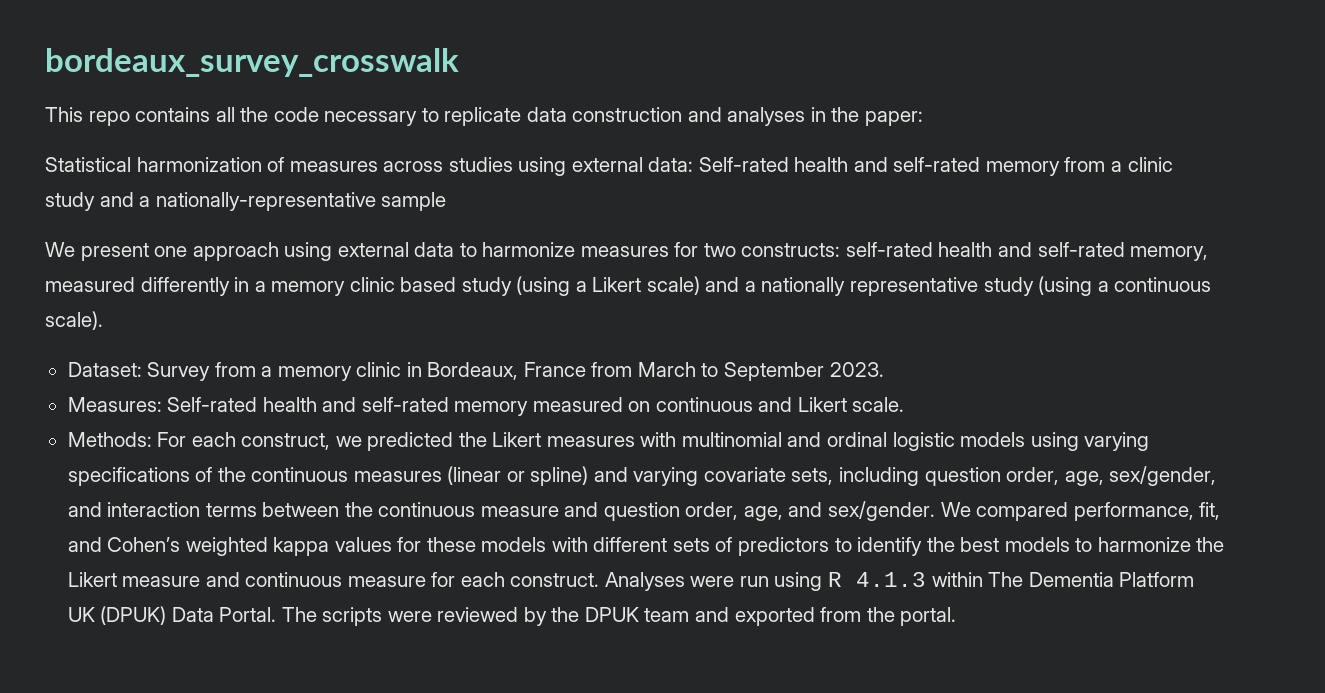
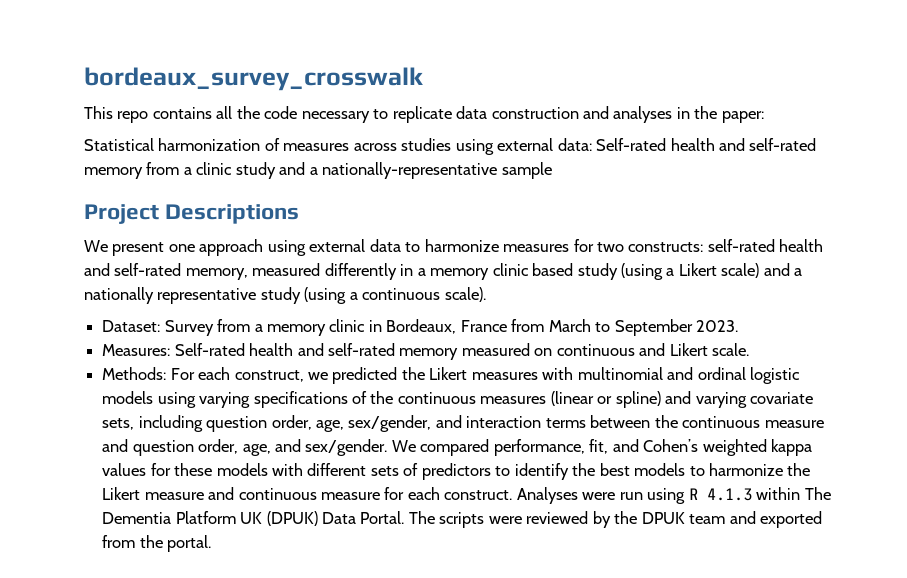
(447, 201) none -> [84,204,300,224] // Project Descriptions

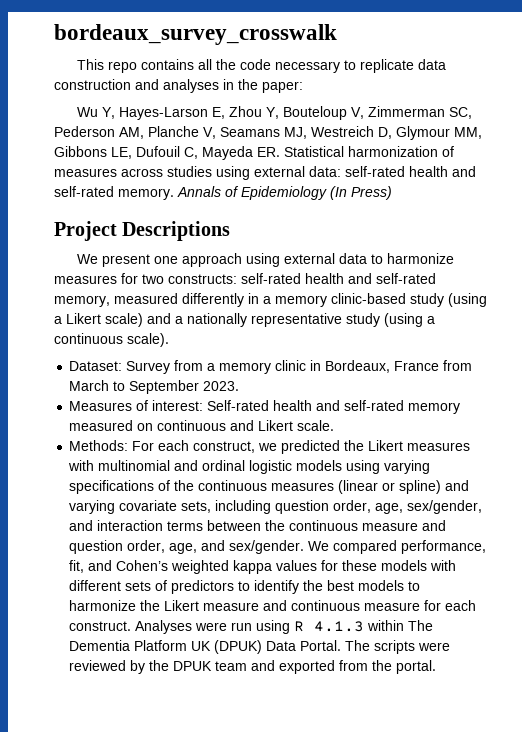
(764, 117) none -> [76,106,472,120] [54,126,482,140] [54,146,280,160] Wu Y, Hayes-Larson E, Zhou Y, Bouteloup V, Zimmerman SC, Pederson AM, Planche V, Seamans MJ, Westreich D, Glymour MM, Gibbons LE, Dufouil C, Mayeda ER.
[596,138,817,151] [84,162,552,179] Self-rated health and self-rated memory from a clinic study and a nationally-representative sample -> [345,166,476,177] [54,186,392,200] self-rated health and self-rated memory. Annals of Epidemiology (In Press)
[492,263,574,276] clinic based -> [331,293,406,304] clinic-based
[102,344,171,356] Measures: -> [69,400,204,411] Measures of interest:

